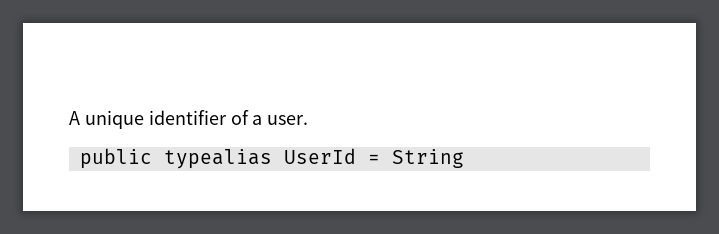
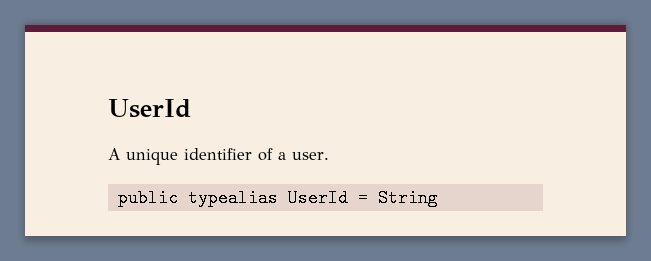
(69, 118) none -> [108,99,191,118] UserId //

